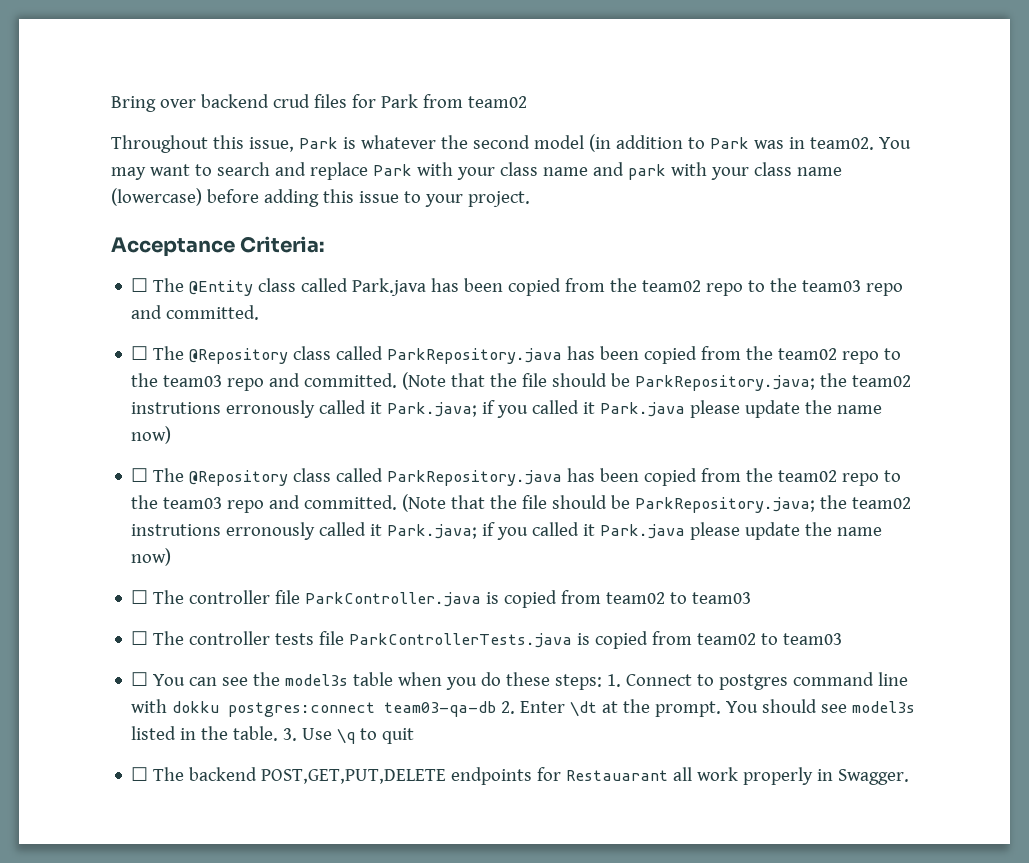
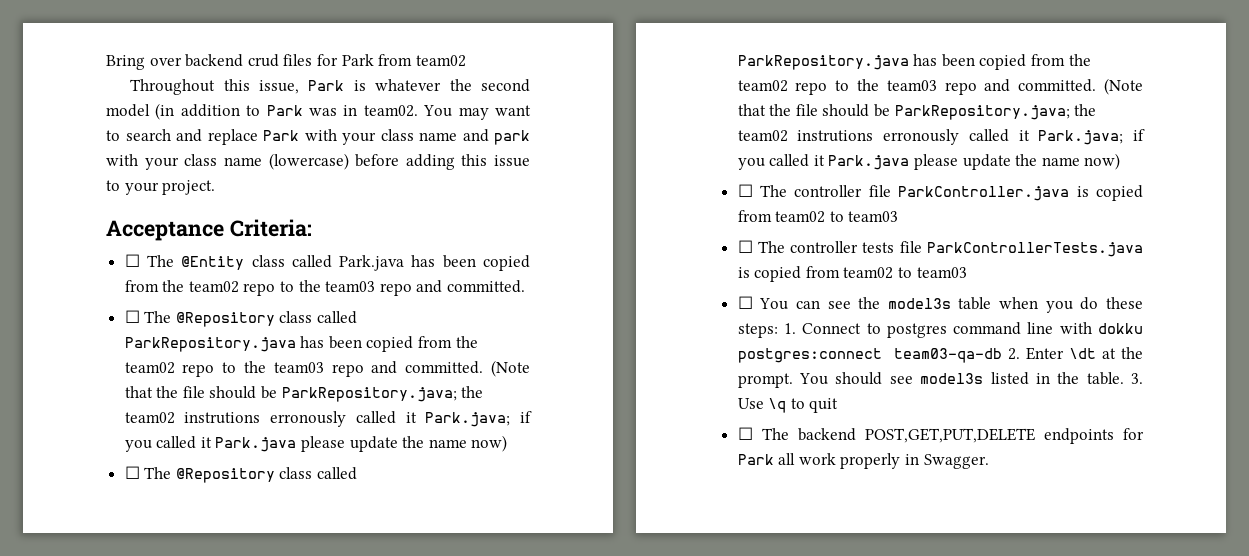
[566,770,669,781] Restauarant -> [737,454,774,465] Park

